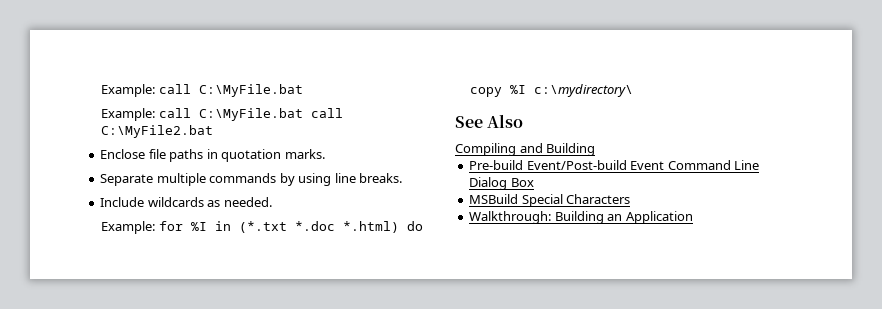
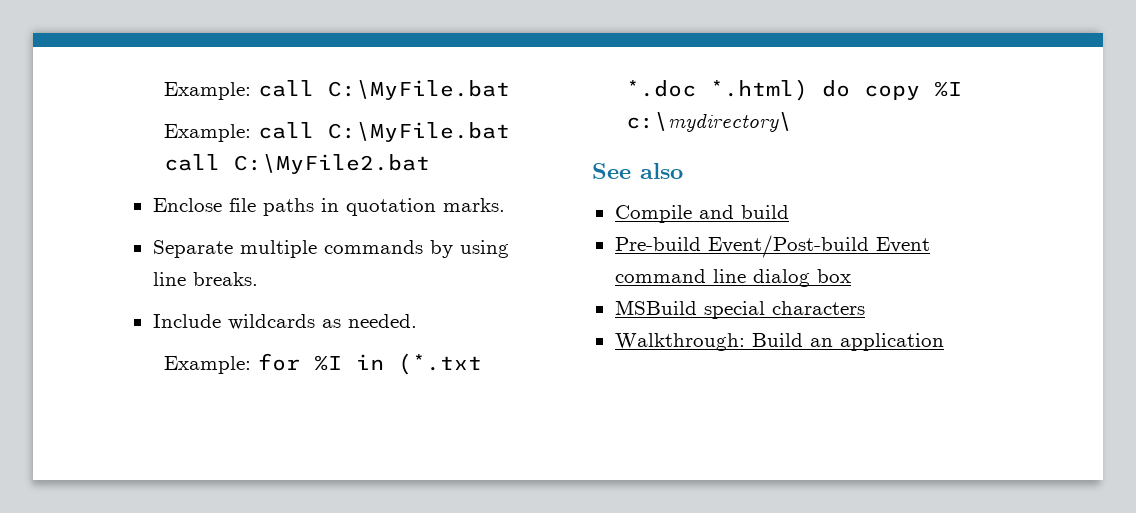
[487,114,524,128] [455,143,596,156] Also // Compiling and Building -> [640,163,683,179] [614,205,789,223] also // Compile and build
[667,160,760,170] [469,177,534,190] Command Line Dialog Box -> [614,269,851,287] command line dialog box
[521,194,631,207] Special Characters -> [703,301,865,319] special characters
[554,211,693,224] Building an Application -> [751,333,944,351] Build an application

